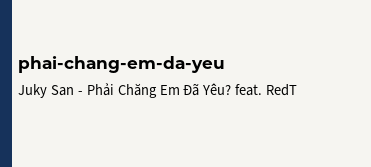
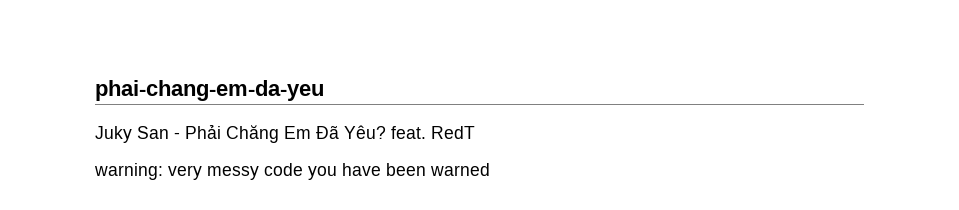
(298, 90) none -> [94,163,490,180] // warning: very messy code you have been warned

